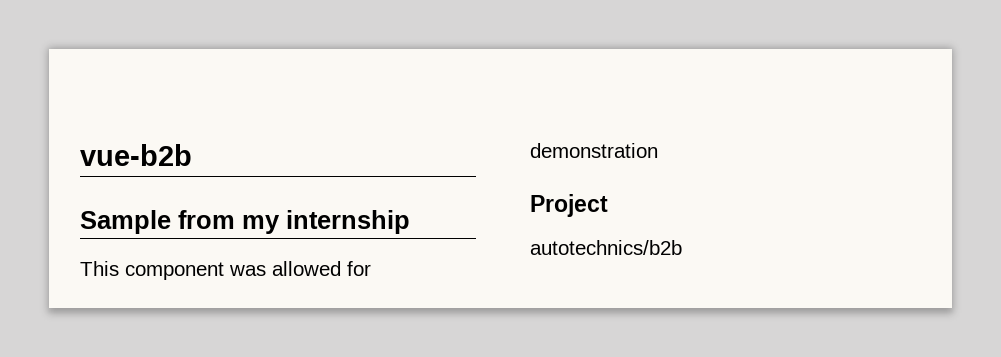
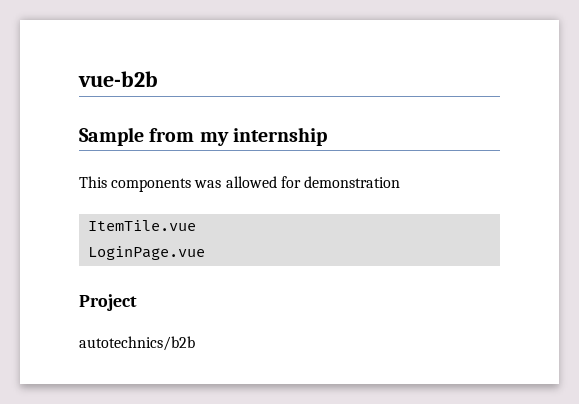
[125,262,224,280] component -> [111,178,192,192] components
(658, 150) none -> [88,220,197,231] [88,246,206,260] // ItemTile.vue // LoginPage.vue

